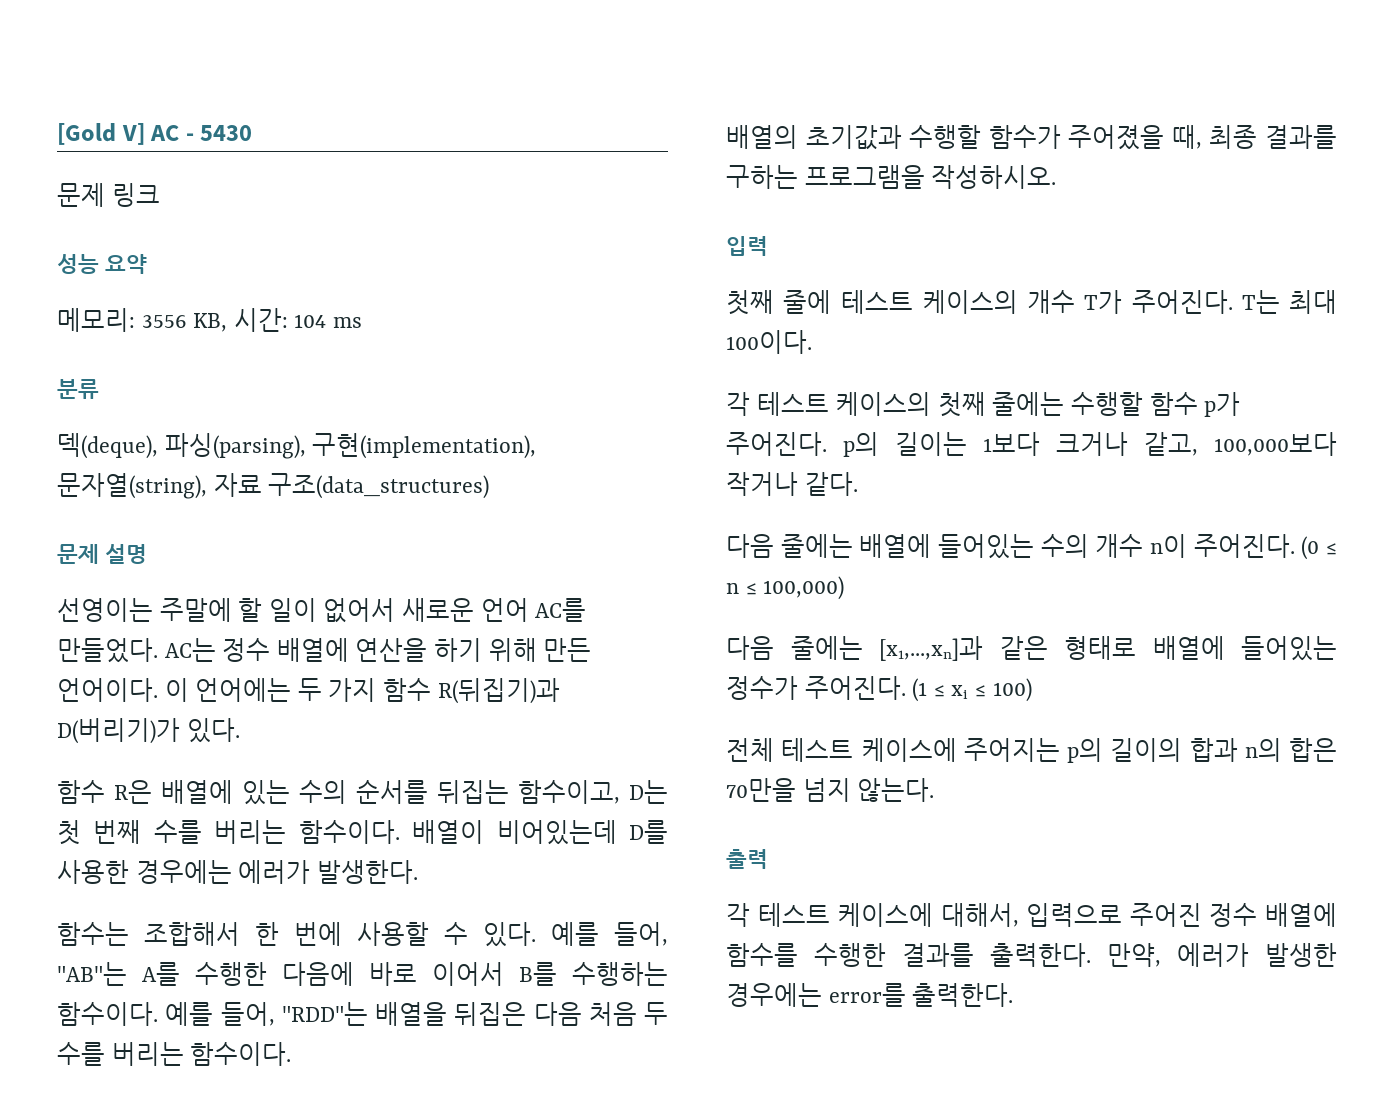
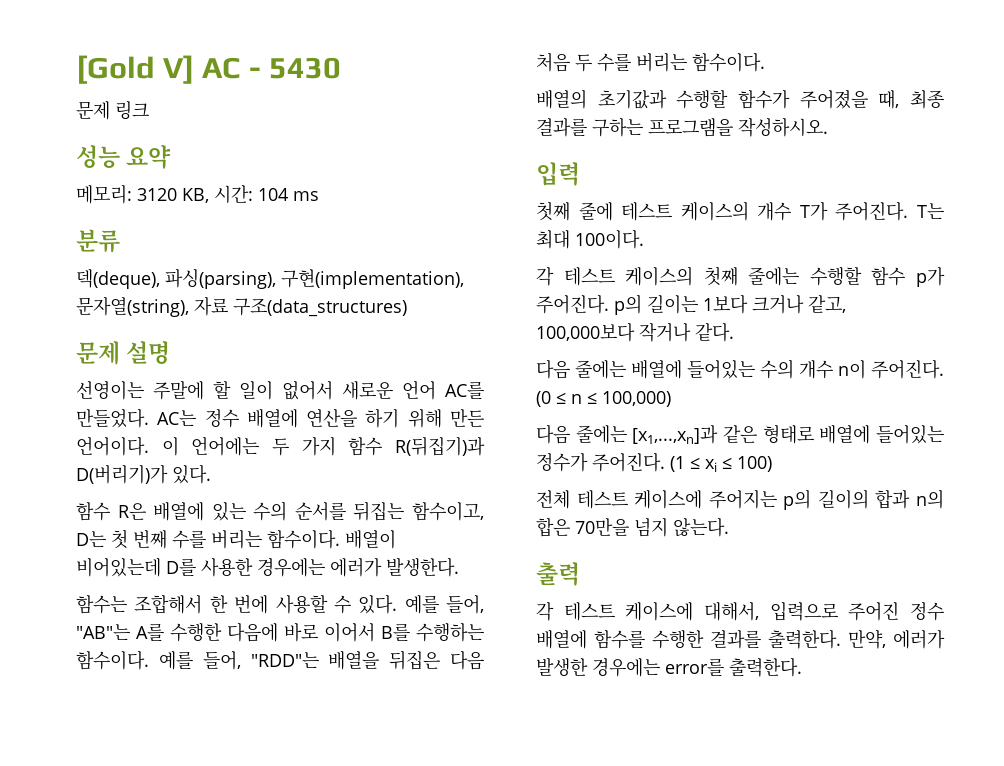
[141,315,187,328] 3556 -> [137,188,177,201] 3120

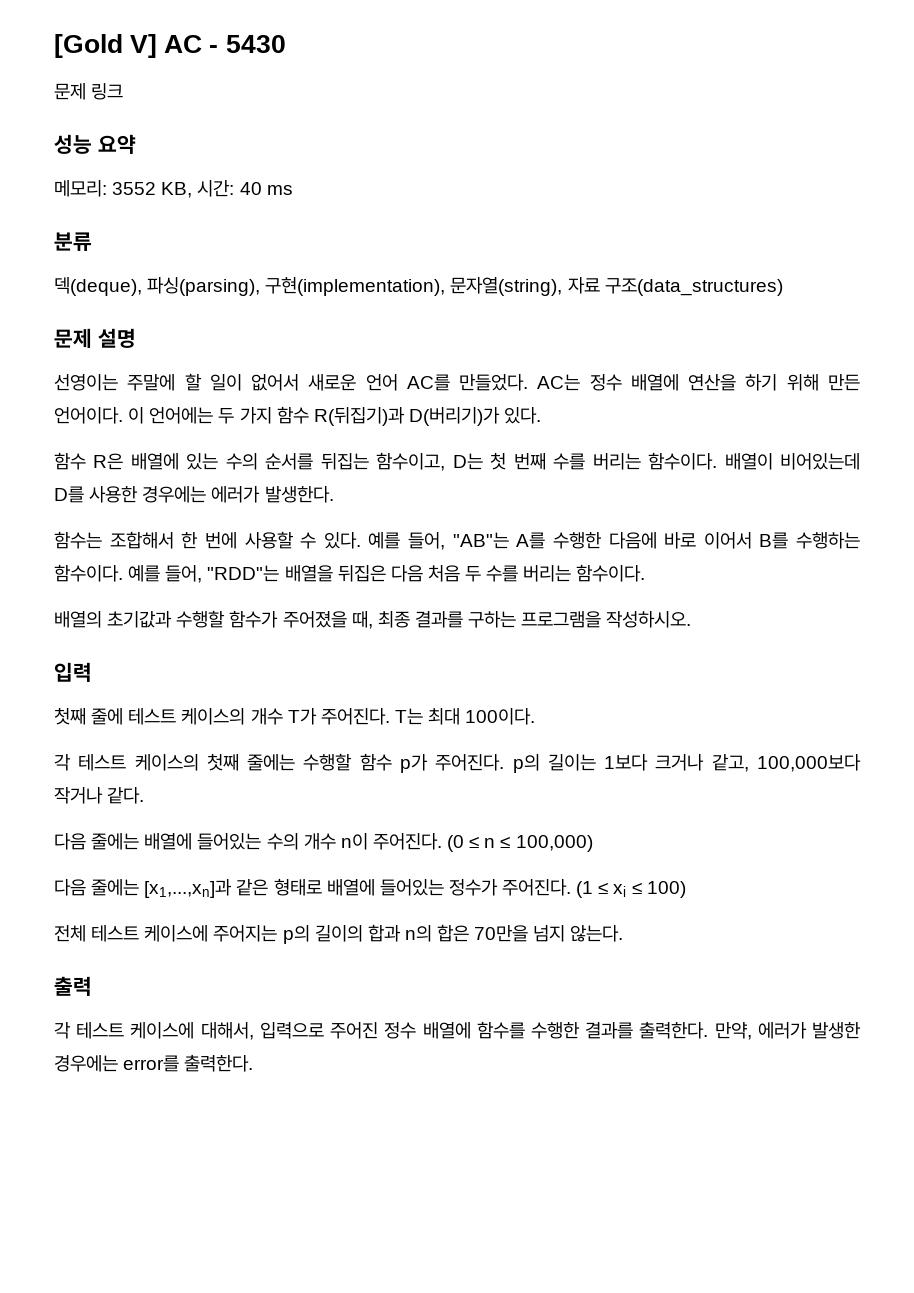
[137,188,177,201] 3120 -> [112,182,157,195] 3552
[257,188,288,201] 104 -> [239,182,262,195] 40

